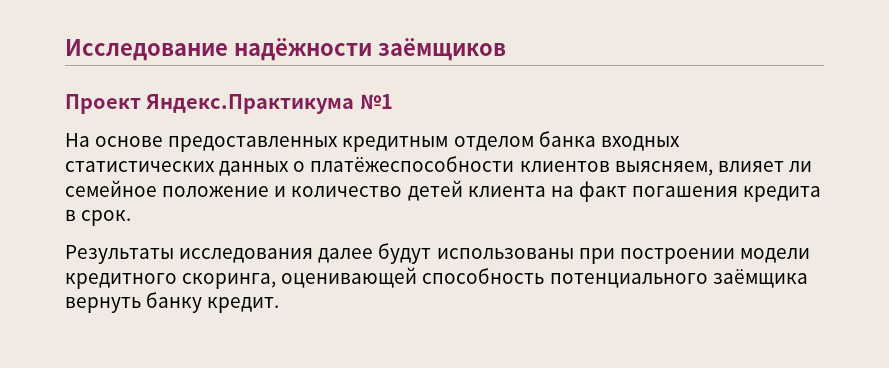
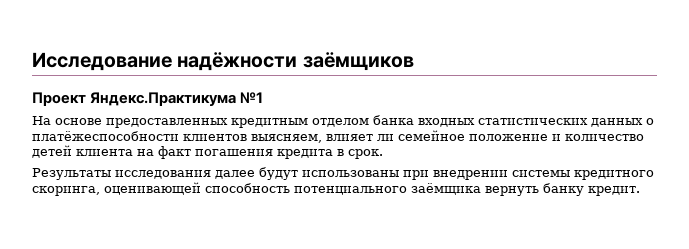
[619,248,810,264] построении модели -> [433,170,570,180] внедрении системы

